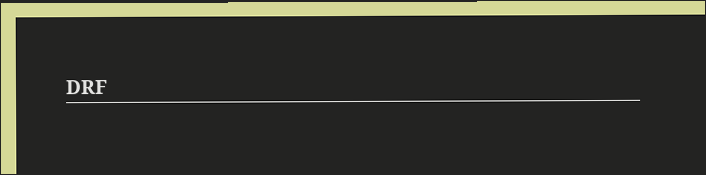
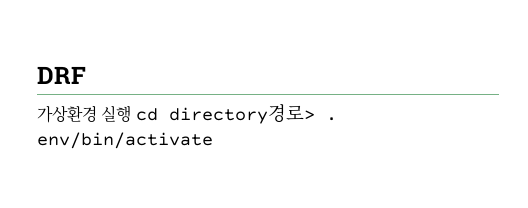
(108, 87) none -> [37,104,337,124] [37,132,213,149] // 가상환경 실행 cd directory경로> . env/bin/activate

